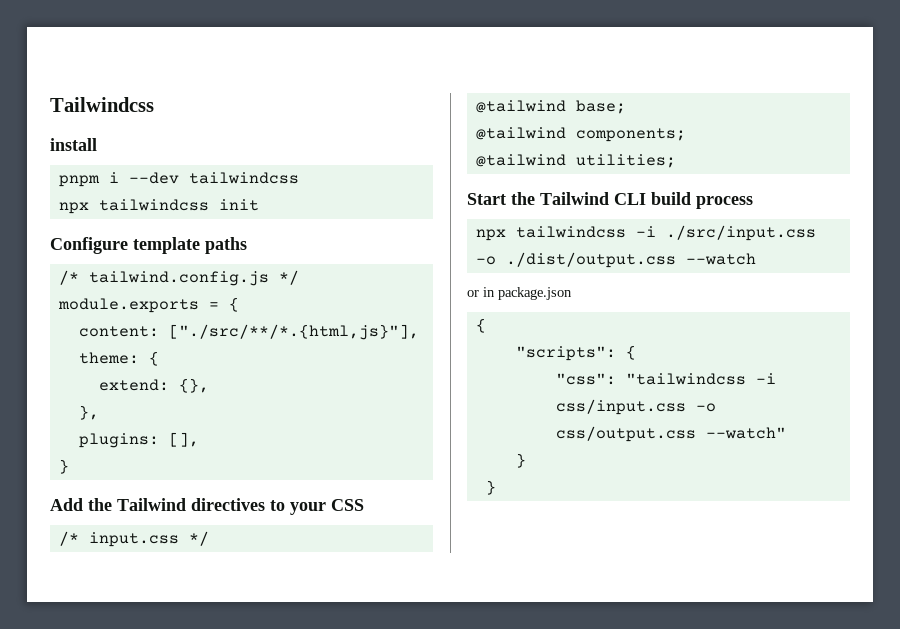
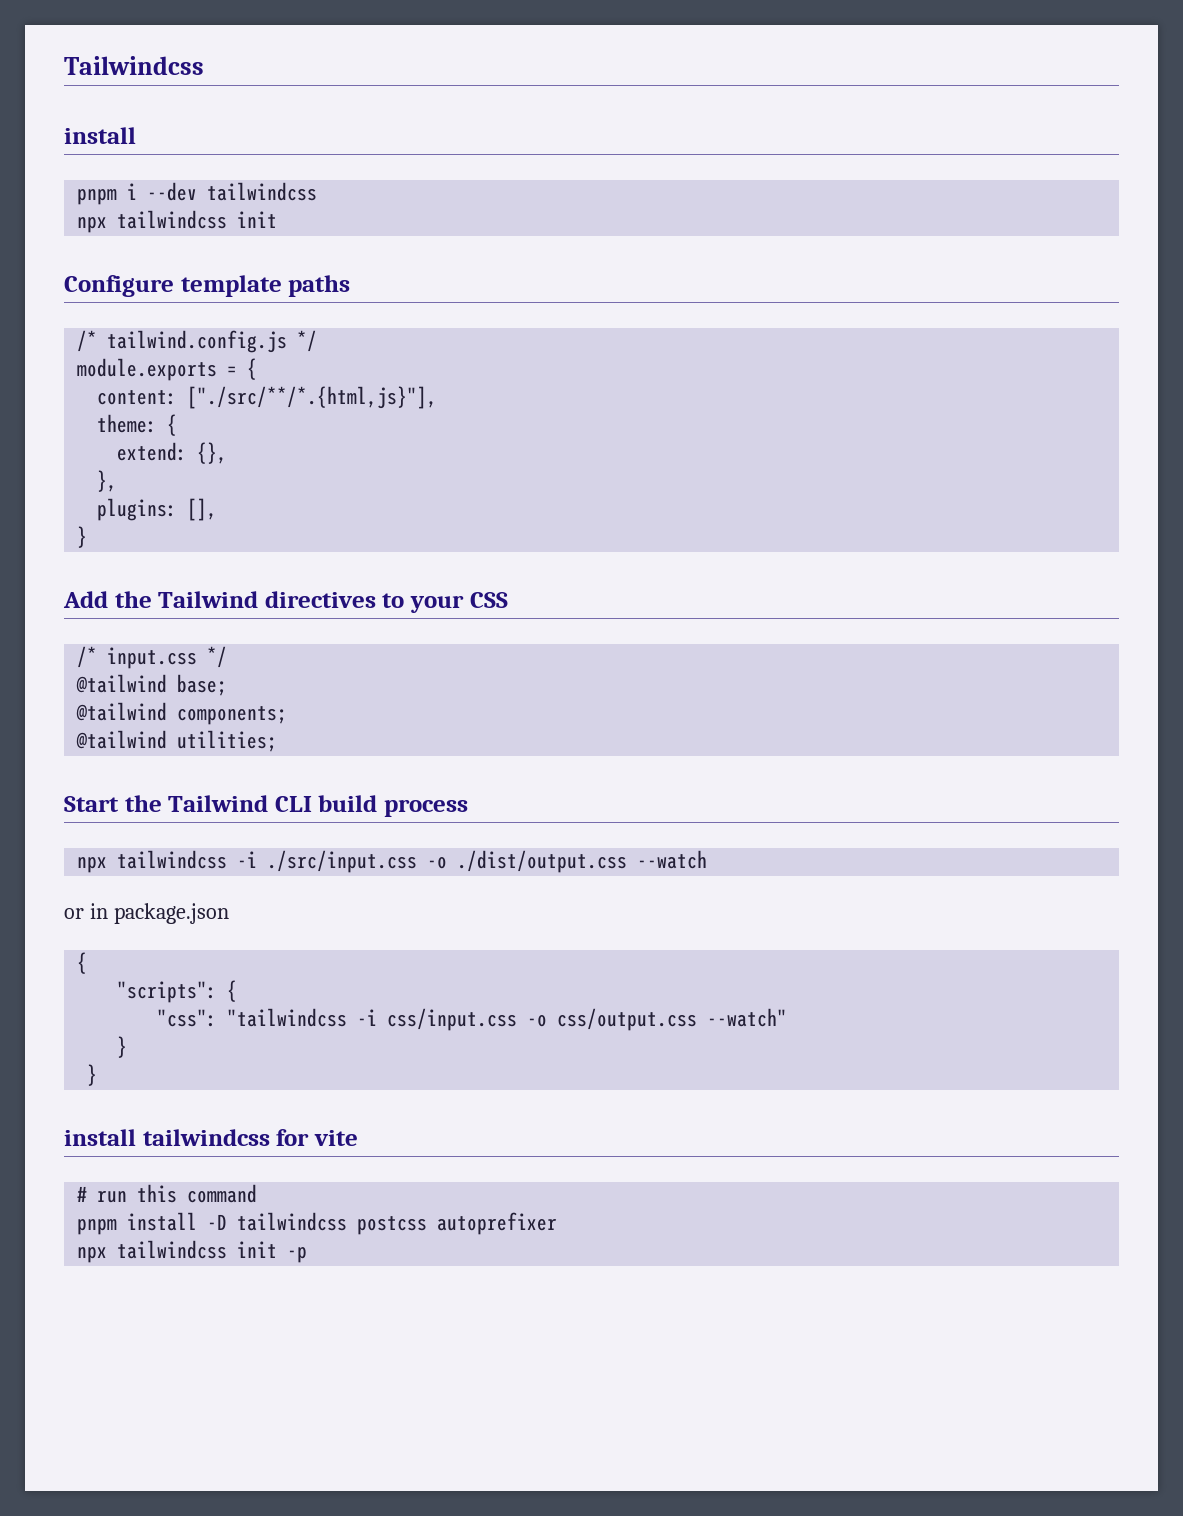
(496, 487) none -> [64,1129,358,1146] [77,1184,258,1203] [77,1212,558,1235] [77,1240,308,1263] // install tailwindcss for vite // # run this command // pnpm install -D tailwindcss postcss autoprefixer // npx tailwindcss init -p

